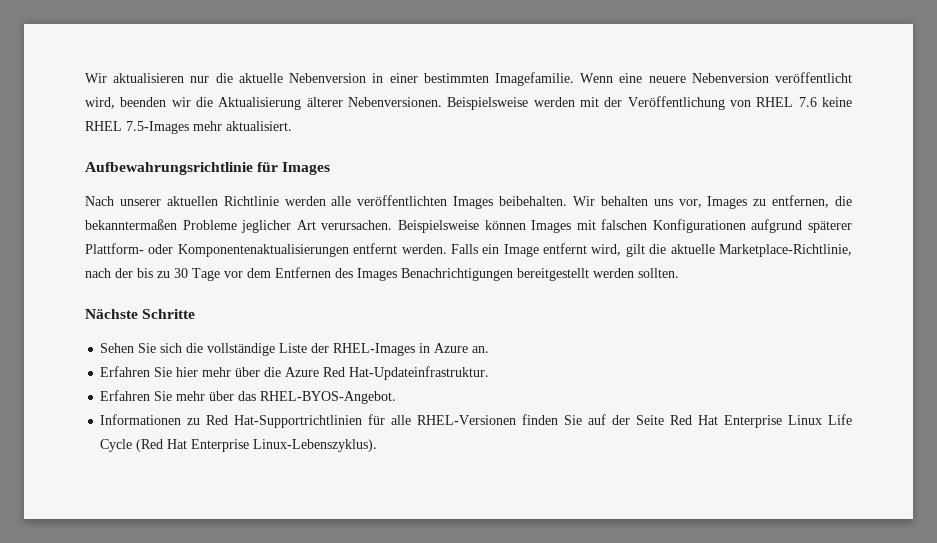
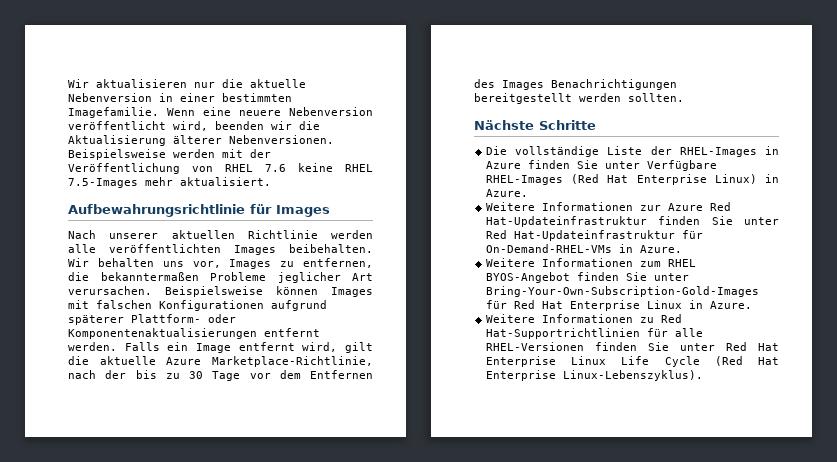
(715, 249) none -> [166,357,202,365] Azure
[100,343,204,353] Sehen Sie sich die -> [486,146,508,155] Die
[472,346,490,353] [100,366,490,380] [100,390,397,404] an. // Erfahren Sie hier mehr über die Azure Red Hat-Updateinfrastruktur. // Erfahren Sie mehr über das RHEL-BYOS-Angebot. // -> [528,160,718,171] [486,174,779,185] [486,189,529,197] [486,202,732,211] [486,216,779,227] [486,230,704,241] [486,244,683,253] [486,258,697,267] [486,272,690,283] [486,286,760,297] [486,300,753,311] [486,314,536,323] finden Sie unter Verfügbare RHEL-Images (Red Hat Enterprise Linux) in Azure. // Weitere Informationen zur Azure Red Hat-Updateinfrastruktur finden Sie unter Red Hat-Updateinfrastruktur für On-Demand-RHEL-VMs in Azure. // Weitere Informationen zum RHEL BYOS-Angebot finden Sie unter Bring-Your-Own-Subscription-Gold-Images für Red Hat Enterprise Linux in Azure. // Weitere
[588,414,665,425] auf der Seite -> [680,343,716,351] unter

